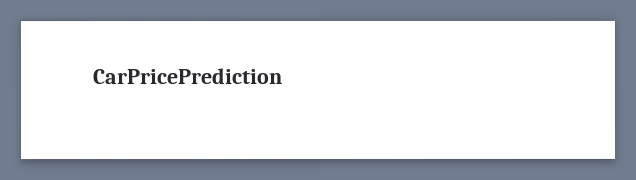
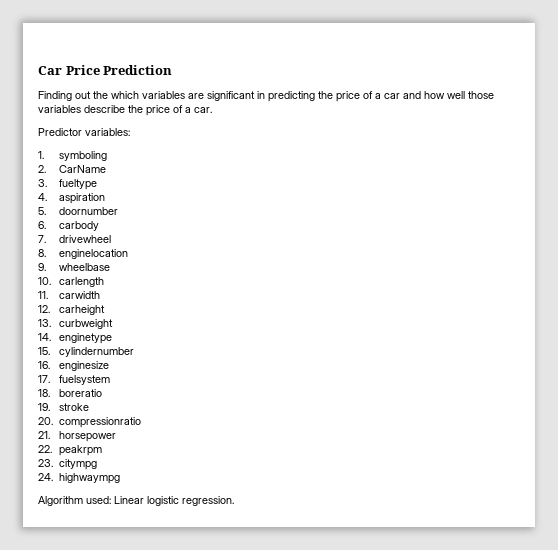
[92,68,282,85] CarPricePrediction -> [38,65,173,75] [38,91,494,102] [38,105,212,116] [38,128,130,136] [38,151,107,161] [38,165,106,173] [38,179,97,190] [38,193,105,204] [38,207,118,215] [38,221,99,231] [38,235,111,243] [38,249,128,259] [38,263,110,271] [38,277,104,287] [38,291,100,299] [38,305,105,315] [38,319,113,329] [38,333,112,344] [38,347,134,357] [38,361,109,371] [38,375,110,385] [38,389,102,397] [38,403,89,411] [38,417,141,428] [38,431,116,442] [38,445,102,456] [38,459,97,470] [38,473,120,484] [38,496,234,506] Car Price Prediction // Finding out the which variables are significant in predicting the price of a car and how well those variables describe the price of a car. // Predictor variables: // 1. symboling // 2. CarName // 3. fueltype // 4. aspiration // 5. doornumber // 6. carbody // 7. drivewheel // 8. enginelocation // 9. wheelbase // 10. carlength // 11. carwidth // 12. carheight // 13. curbweight // 14. enginetype // 15. cylindernumber // 16. enginesize // 17. fuelsystem // 18. boreratio // 19. stroke // 20. compressionratio // 21. horsepower // 22. peakrpm // 23. citympg // 24. highwaympg // Algorithm used: Linear logistic regression.

